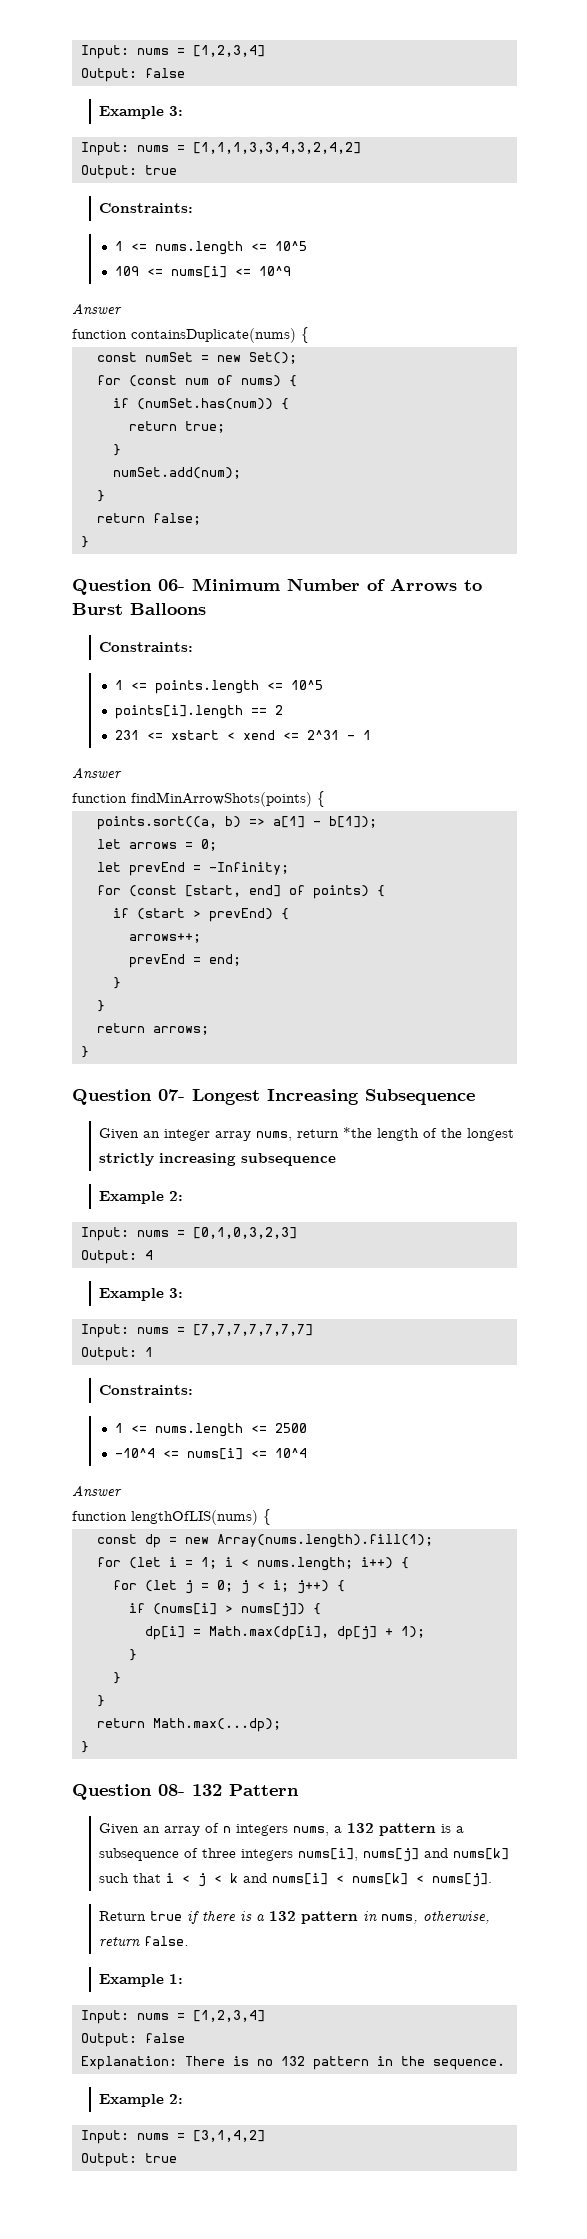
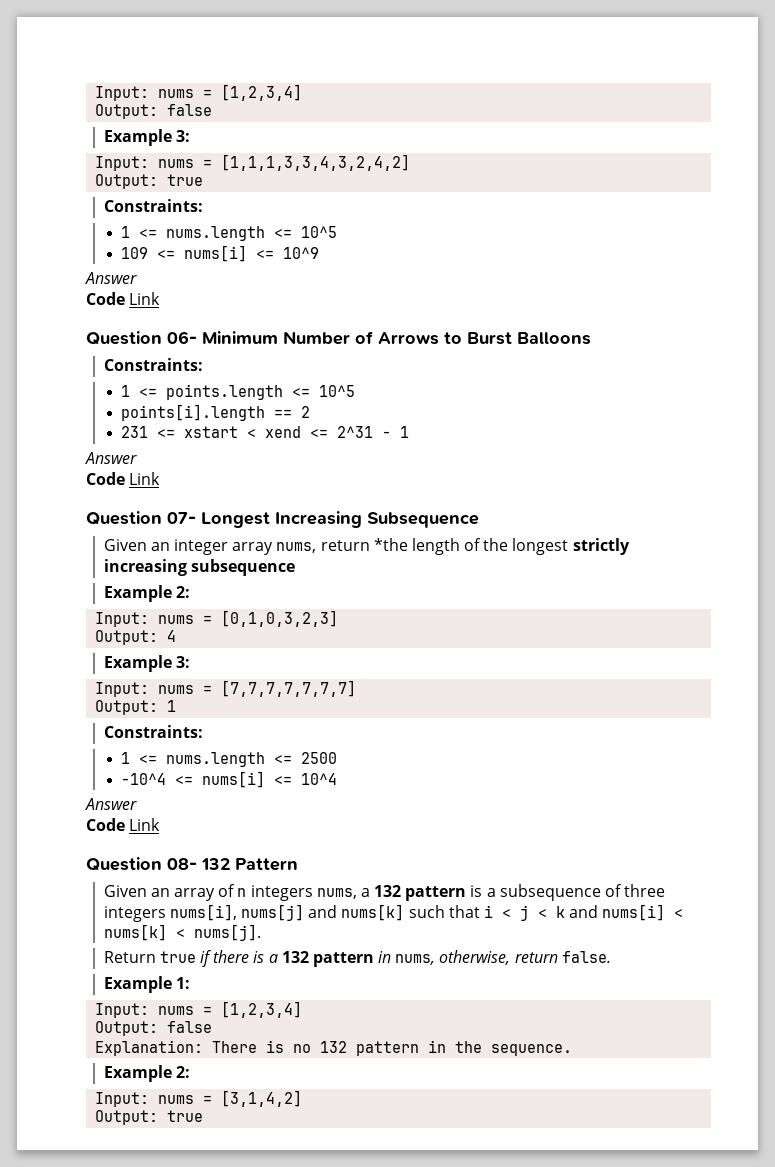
[72,327,309,343] [96,352,297,364] [96,375,297,387] [112,398,289,410] [128,421,225,433] [112,444,121,456] [112,467,241,479] [96,490,105,502] [96,513,201,525] [80,536,89,548] function containsDuplicate(nums) { // const numSet = new Set(); // for (const num of nums) { // if (numSet.has(num)) { // return true; // } // numSet.add(num); // } // return false; // } -> [86,292,161,305] Code Link
[72,791,325,807] [96,816,377,830] [96,839,217,851] [96,862,289,876] [96,885,385,899] [112,908,289,922] [128,933,201,943] [128,954,241,968] [112,977,121,989] [96,1000,105,1012] [96,1023,209,1035] [80,1046,89,1058] function findMinArrowShots(points) { // points.sort((a, b) => a[1] - b[1]); // let arrows = 0; // let prevEnd = -Infinity; // for (const [start, end] of points) { // if (start > prevEnd) { // arrows++; // prevEnd = end; // } // } // return arrows; // } -> [86,472,161,485] Code Link
[72,1509,271,1525] [96,1534,433,1548] [96,1557,409,1571] [112,1580,345,1594] [128,1603,321,1617] [144,1626,425,1640] [128,1649,137,1661] [112,1672,121,1684] [96,1695,105,1707] [96,1718,281,1732] [80,1741,89,1753] function lengthOfLIS(nums) { // const dp = new Array(nums.length).fill(1); // for (let i = 1; i < nums.length; i++) { // for (let j = 0; j < i; j++) { // if (nums[i] > nums[j]) { // dp[i] = Math.max(dp[i], dp[j] + 1); // } // } // } // return Math.max(...dp); // } -> [86,818,161,831] Code Link

